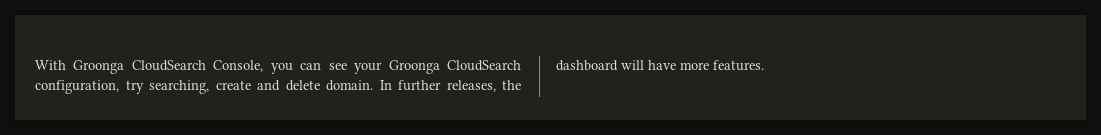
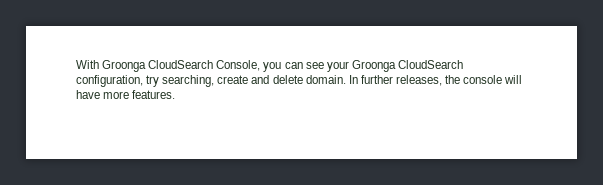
[556,60,618,71] dashboard -> [463,75,503,84] console

